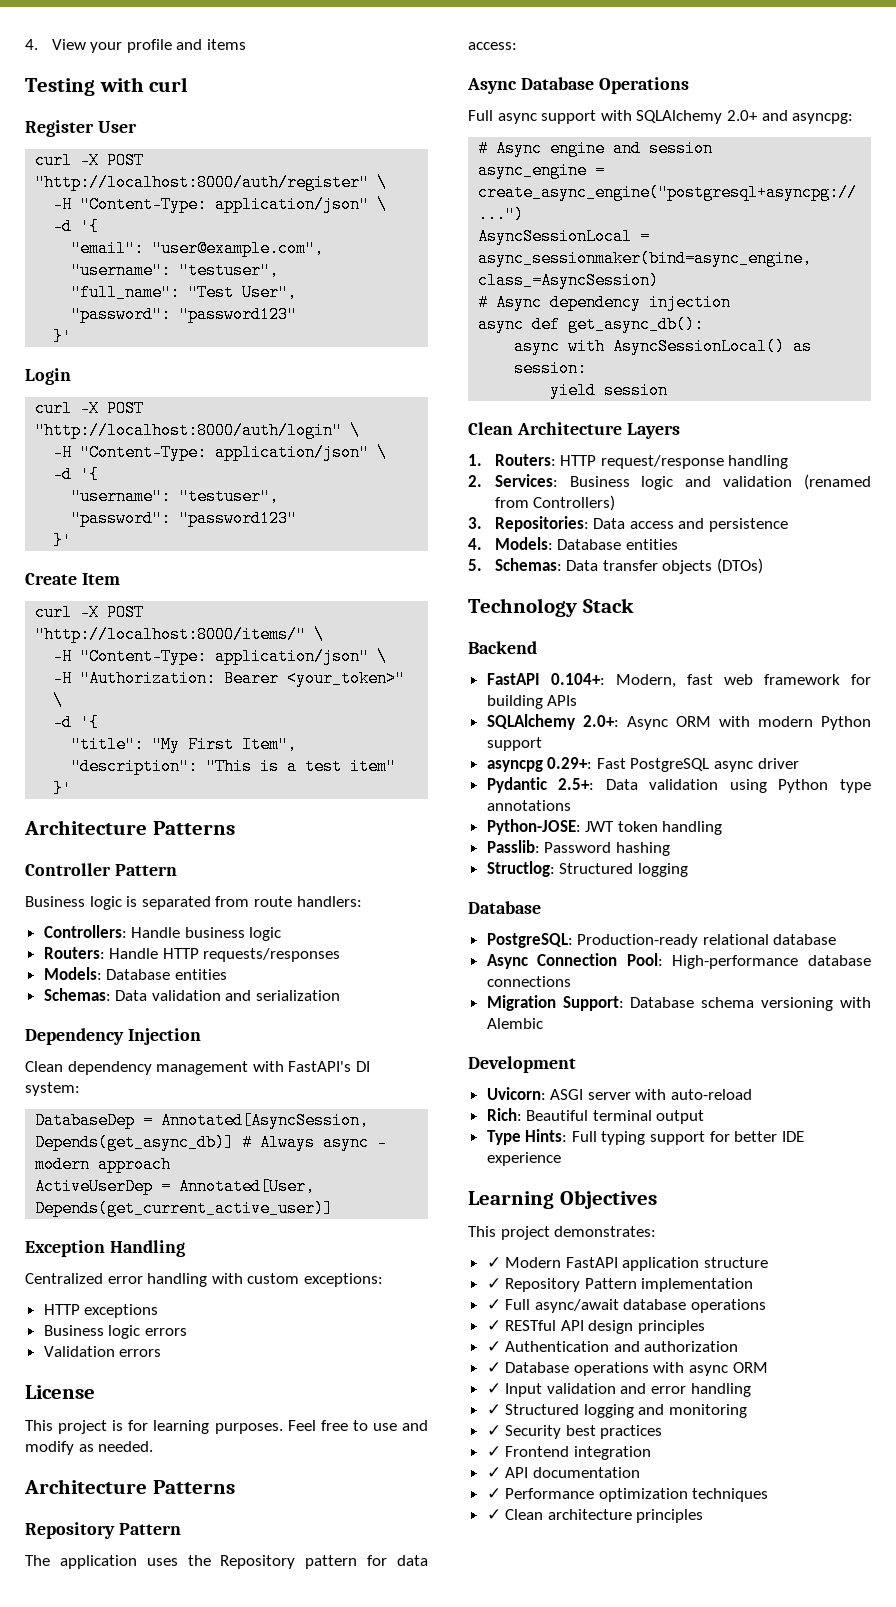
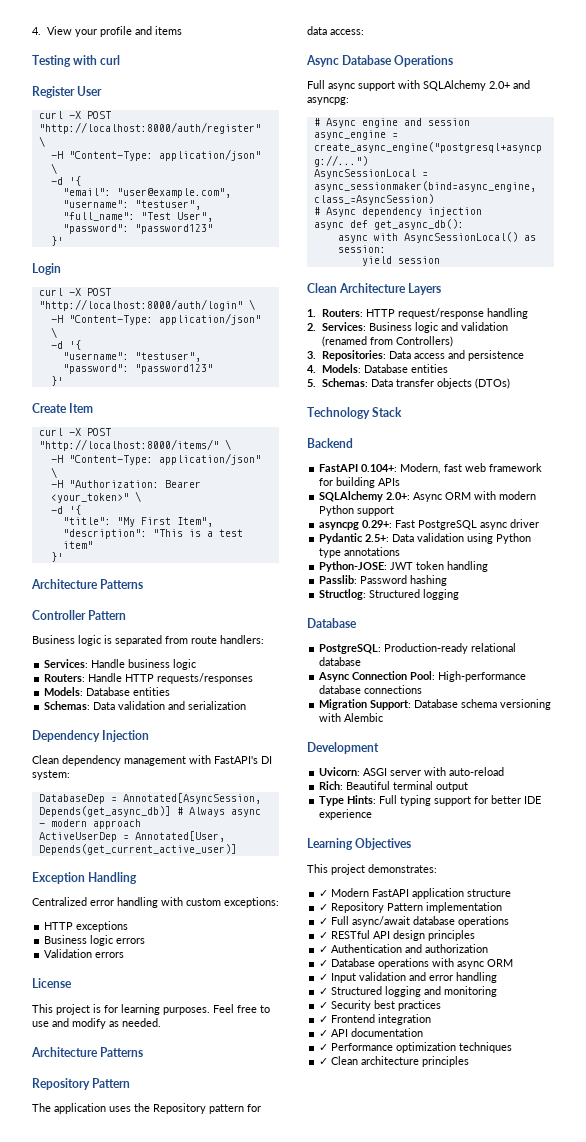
[43,925,127,938] Controllers: -> [44,659,89,668] Services:

